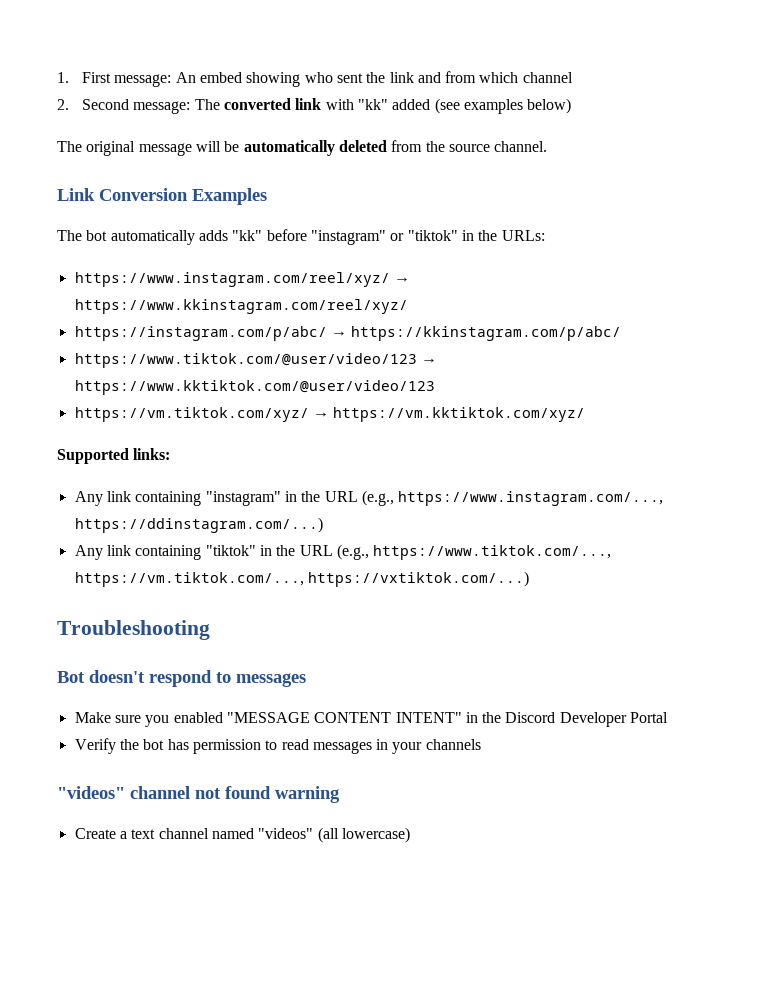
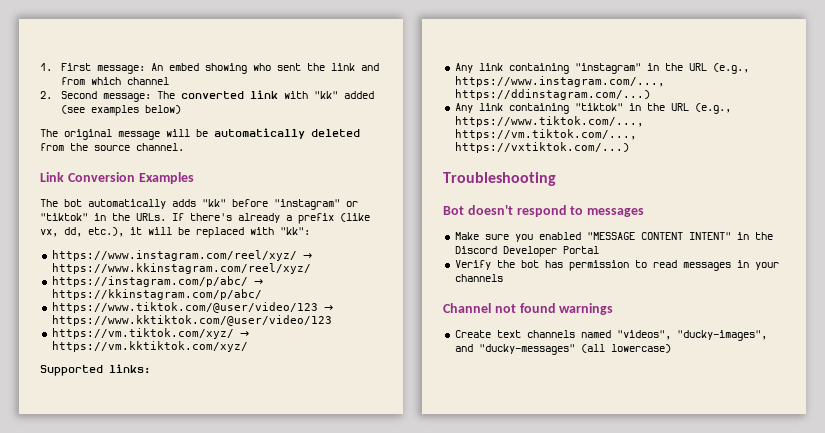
[501,230,545,241] URLs: -> [136,213,370,224] [40,227,310,238] URLs. If there's already a prefix (like vx, dd, etc.), it will be replaced with "kk":
[57,786,190,799] "videos" channel -> [443,303,491,313] Channel
[275,786,340,803] warning -> [559,303,614,315] warnings
[119,828,314,839] a text channel named "videos" -> [496,330,767,341] [454,344,575,355] text channels named "videos", "ducky-images", and "ducky-messages"

